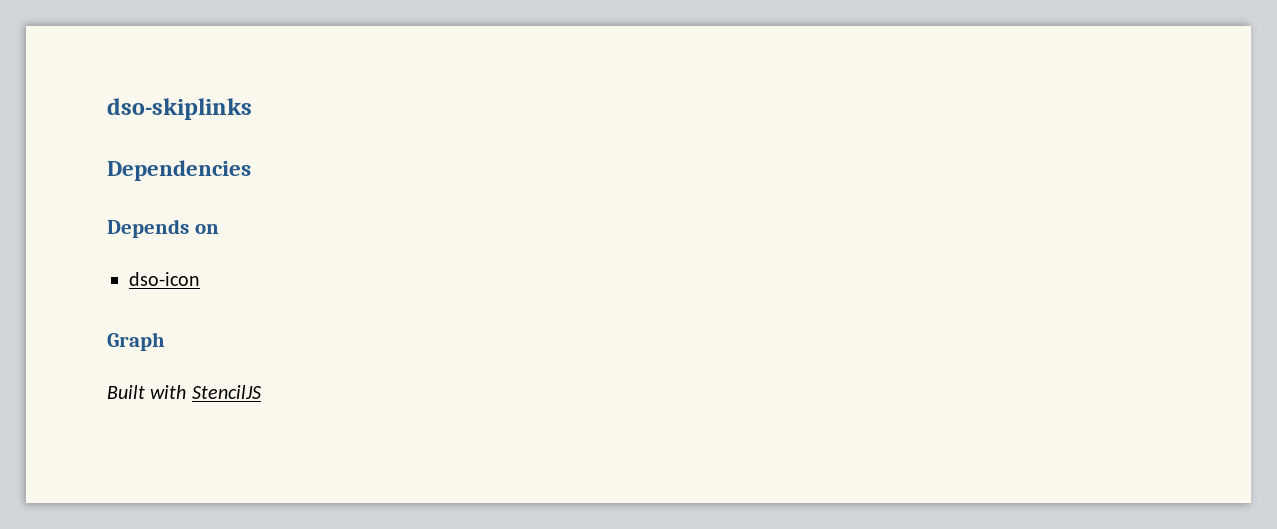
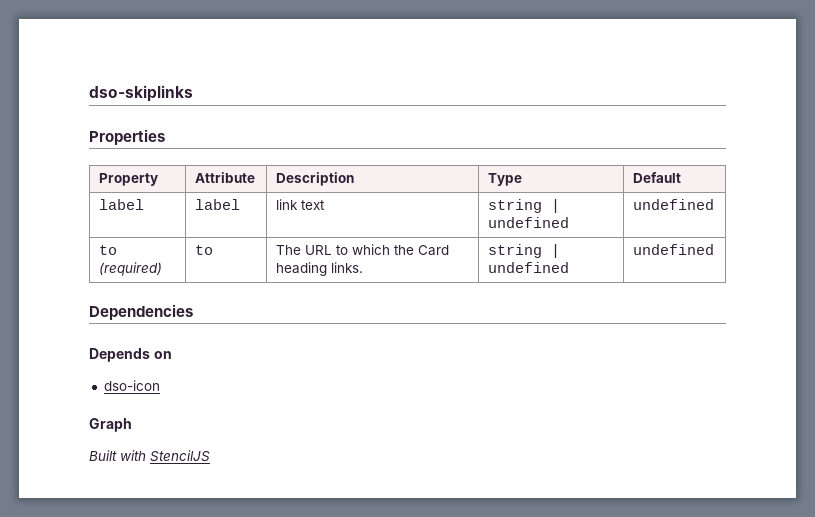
(252, 109) none -> [89,129,165,145] [98,173,158,186] [194,172,255,183] [275,172,354,186] [487,173,522,186] [632,172,681,183] [98,199,144,210] [194,199,240,210] [275,199,325,210] [487,199,560,213] [487,217,569,228] [632,199,714,210] [98,245,117,255] [98,262,162,276] [194,245,213,255] [275,244,449,256] [275,262,363,276] [487,244,560,258] [487,262,569,273] [632,244,714,255] // Properties // Property | Attribute | Description | Type | Default // label | label | link text | string | undefined | undefined // to (required) | to | The URL to which the Card heading links. | string | undefined | undefined

